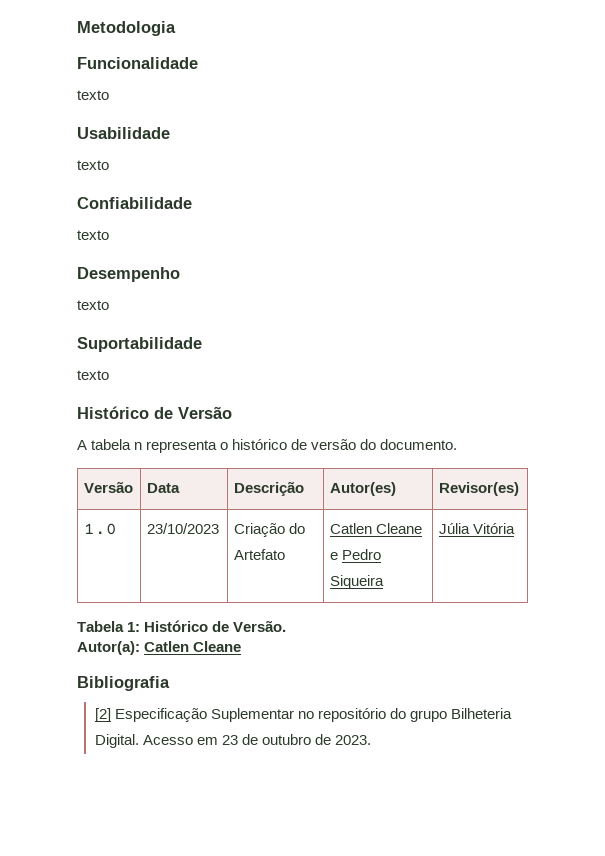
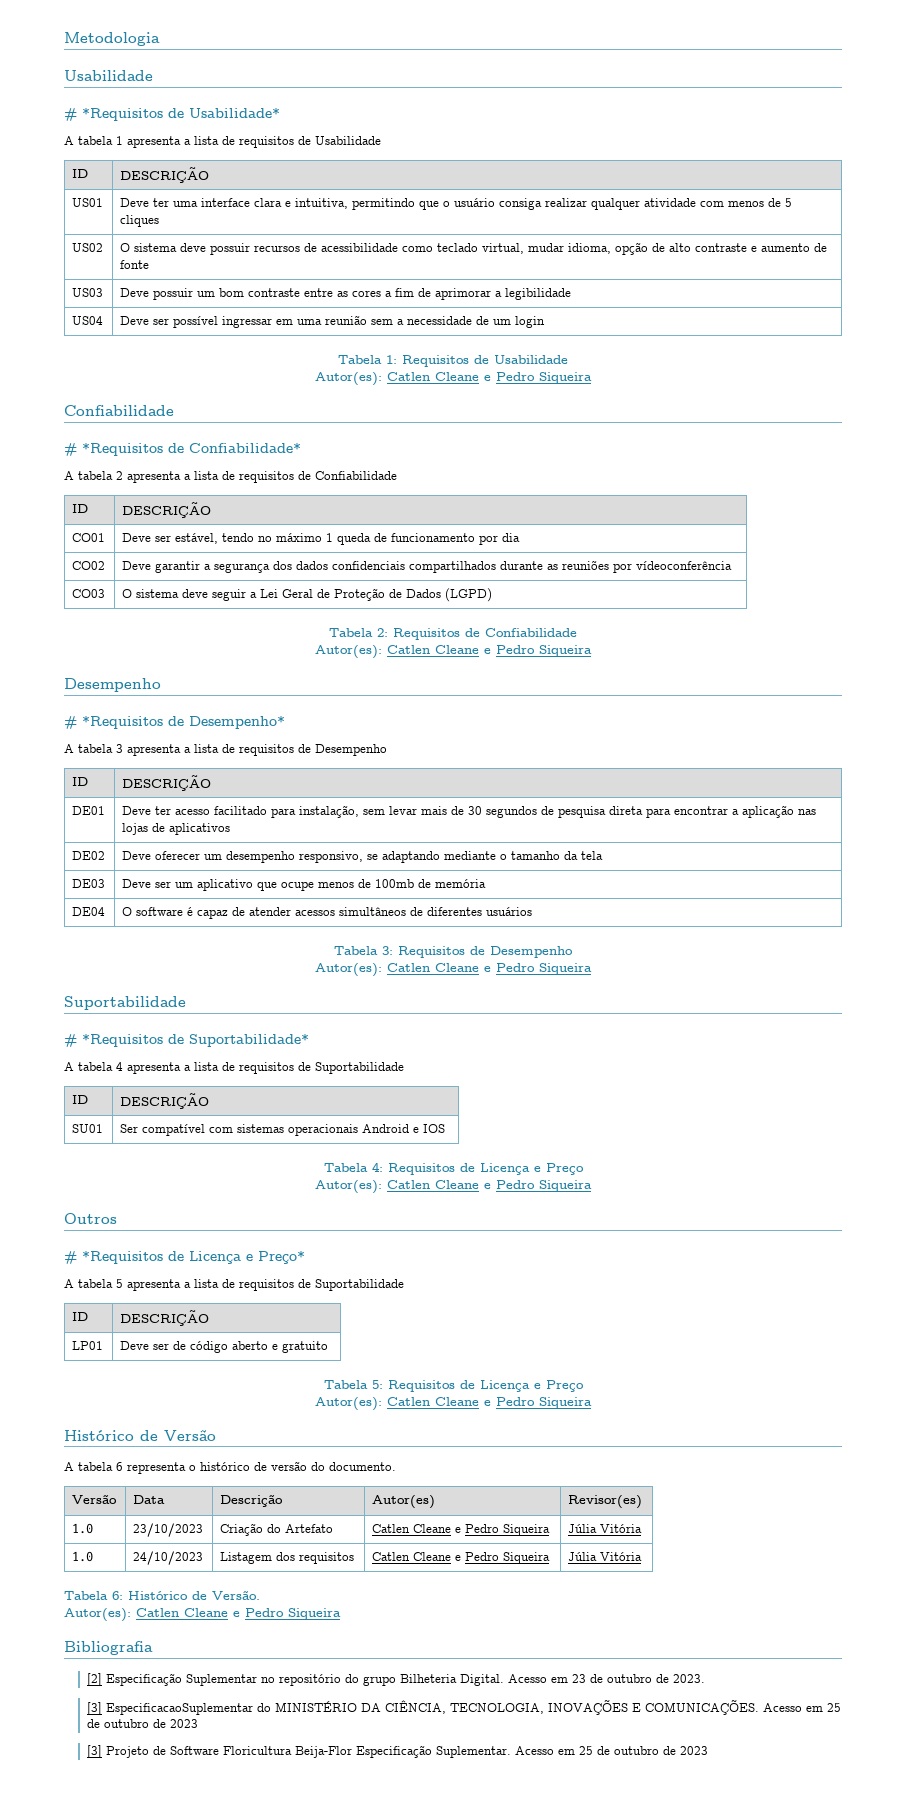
[77,57,198,69] [77,90,109,100] [77,127,170,139] [77,160,109,170] [77,197,192,209] [77,230,109,240] [77,267,180,282] [77,300,109,310] [77,337,202,352] [77,370,109,380] // Funcionalidade // texto // Usabilidade // texto // Confiabilidade // texto // Desempenho // texto // Suportabilidade // texto -> [64,70,153,81] [64,108,280,121] [64,136,381,148] [72,169,89,178] [120,167,210,183] [72,198,104,207] [120,198,793,210] [120,215,160,227] [72,243,104,252] [120,242,828,255] [120,260,150,269] [72,288,104,297] [120,288,572,300] [72,316,104,325] [120,315,546,328] [338,355,568,367] [315,372,592,386] [64,405,174,416] [64,443,301,456] [64,471,397,483] [72,504,89,513] [122,502,212,518] [72,533,106,542] [122,533,521,545] [72,561,106,570] [122,560,733,573] [72,589,106,598] [122,588,493,602] [329,628,577,640] [315,645,592,659] [64,678,161,692] [64,716,285,729] [64,744,387,756] [72,777,89,786] [122,775,212,791] [72,806,106,815] [122,805,817,818] [122,823,231,835] [72,851,106,860] [122,851,604,863] [72,879,106,888] [122,879,487,891] [72,907,106,916] [122,907,533,919] [334,946,573,958] [315,963,592,977] [64,996,186,1010] [64,1034,309,1047] [64,1062,404,1074] [72,1095,89,1104] [120,1093,210,1109] [72,1124,104,1133] [120,1124,446,1136] [323,1162,584,1175] [315,1180,592,1194] [64,1213,117,1224] [64,1251,305,1264] [64,1279,404,1291] [72,1312,89,1321] [120,1310,210,1326] [72,1341,104,1350] [120,1341,329,1353] [323,1380,584,1392] [315,1397,592,1411] // Usabilidade // # *Requisitos de Usabilidade* // A tabela 1 apresenta a lista de requisitos de Usabilidade // ID | DESCRIÇÃO // US01 | Deve ter uma interface clara e intuitiva, permitindo que o usuário consiga realizar qualquer atividade com menos de 5 cliques // US02 | O sistema deve possuir recursos de acessibilidade como teclado virtual, mudar idioma, opção de alto contraste e aumento de fonte // US03 | Deve possuir um bom contraste entre as cores a fim de aprimorar a legibilidade // US04 | Deve ser possível ingressar em uma reunião sem a necessidade de um login // Tabela 1: Requisitos de Usabilidade // Autor(es): Catlen Cleane e Pedro Siqueira // Confiabilidade // # *Requisitos de Confiabilidade* // A tabela 2 apresenta a lista de requisitos de Confiabilidade // ID | DESCRIÇÃO // CO01 | Deve ser estável, tendo no máximo 1 queda de funcionamento por dia // CO02 | Deve garantir a segurança dos dados confidenciais compartilhados durante as reuniões por vídeoconferência // CO03 | O sistema deve seguir a Lei Geral de Proteção de Dados (LGPD) // Tabela 2: Requisitos de Confiabilidade // Autor(es): Catlen Cleane e Pedro Siqueira // Desempenho // # *Requisitos de Desempenho* // A tabela 3 apresenta a lista de requisitos de Desempenho // ID | DESCRIÇÃO // DE01 | Deve ter acesso facilitado para instalação, sem levar mais de 30 segundos de pesquisa direta para encontrar a aplicação nas lojas de aplicativos // DE02 | Deve oferecer um desempenho responsivo, se adaptando mediante o tamanho da tela // DE03 | Deve ser um aplicativo que ocupe menos de 100mb de memória // DE04 | O software é capaz de atender acessos simultâneos de diferentes usuários // Tabela 3: Requisitos de Desempenho // Autor(es): Catlen Cleane e Pedro Siqueira // Suportabilidade // # *Requisitos de Suportabilidade* // A tabela 4 apresenta a lista de requisitos de Suportabilidade // ID | DESCRIÇÃO // SU01 | Ser compatível com sistemas operacionais Android e IOS // Tabela 4: Requisitos de Licença e Preço // Autor(es): Catlen Cleane e Pedro Siqueira // Outros // # *Requisitos de Licença e Preço* // A tabela 5 apresenta a lista de requisitos de Suportabilidade // ID | DESCRIÇÃO // LP01 | Deve ser de código aberto e gratuito // Tabela 5: Requisitos de Licença e Preço // Autor(es): Catlen Cleane e Pedro Siqueira
[134,442,143,450] n -> [116,1462,123,1471] 6
[77,621,141,632] // Tabela 1: -> [72,1551,94,1562] [133,1551,204,1565] [220,1552,355,1564] [372,1552,551,1564] [568,1552,643,1561] [64,1591,123,1600] // 1.0 | 24/10/2023 | Listagem dos requisitos | Catlen Cleane e Pedro Siqueira | Júlia Vitória // Tabela 6:
[77,641,242,655] Autor(a): Catlen Cleane -> [64,1608,341,1622] Autor(es): Catlen Cleane e Pedro Siqueira
(371, 740) none -> [86,1699,841,1715] [86,1719,198,1728] [86,1745,708,1758] // [3] EspecificacaoSuplementar do MINISTÉRIO DA CIÊNCIA, TECNOLOGIA, INOVAÇÕES E COMUNICAÇÕES. Acesso em 25 de outubro de 2023 // [3] Projeto de Software Floricultura Beija-Flor Especificação Suplementar. Acesso em 25 de outubro de 2023

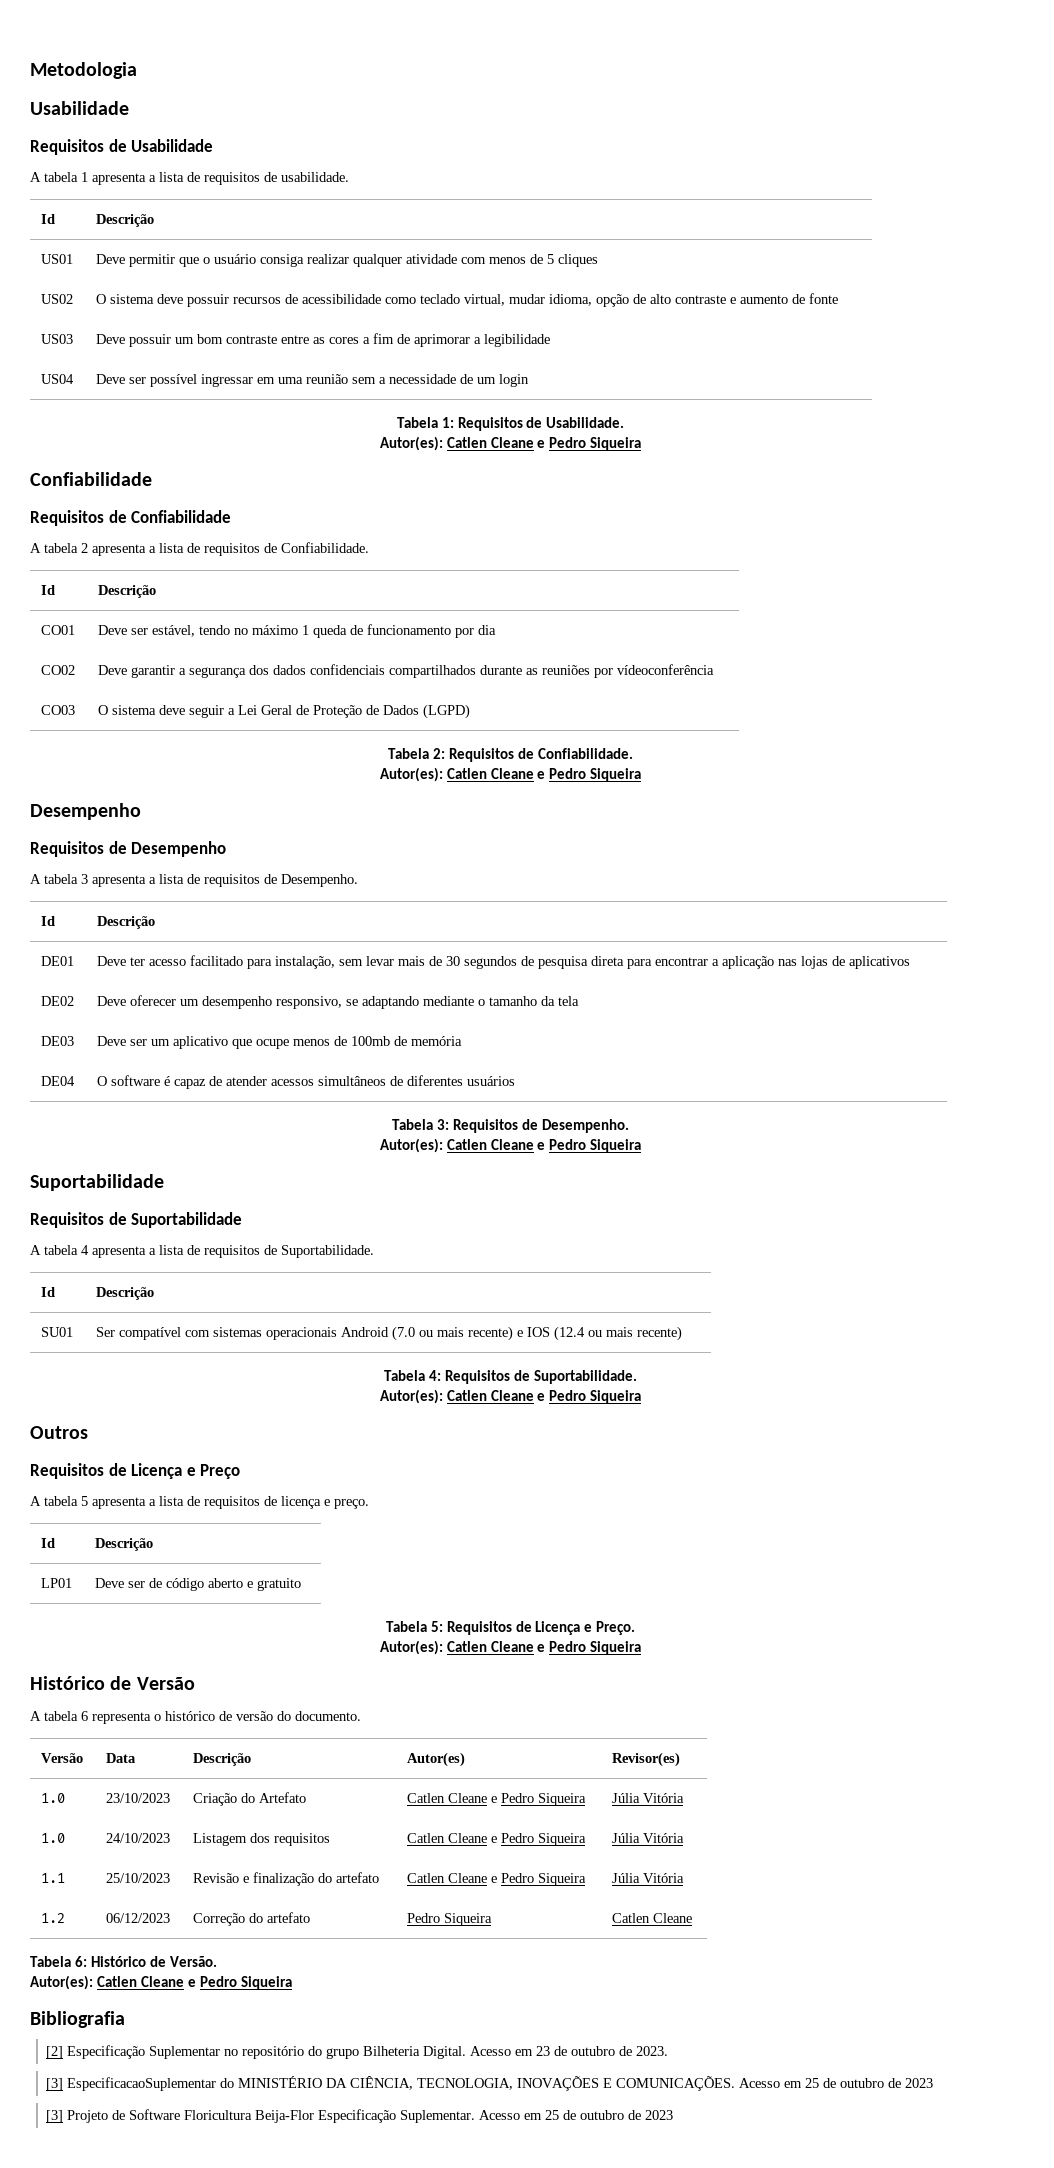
[64,108,280,121] # *Requisitos de Usabilidade* -> [30,139,214,155] Requisitos de Usabilidade
[315,136,381,145] [72,169,89,178] [120,167,210,183] Usabilidade // ID | DESCRIÇÃO -> [281,172,349,182] [41,214,56,224] [96,214,155,227] usabilidade. // Id | Descrição
[153,198,416,210] ter uma interface clara e intuitiva, permitindo -> [129,254,176,267] permitir
[494,355,568,364] Usabilidade -> [546,417,625,428] Usabilidade.
[64,443,301,456] # *Requisitos de Confiabilidade* -> [30,510,232,526] Requisitos de Confiabilidade
[315,471,397,480] [72,504,89,513] [122,502,212,518] Confiabilidade // ID | DESCRIÇÃO -> [281,542,369,553] [41,585,56,595] [98,585,157,598] Confiabilidade. // Id | Descrição
[485,628,577,637] Confiabilidade -> [537,748,633,759] Confiabilidade.
[64,716,285,729] # *Requisitos de Desempenho* -> [30,841,227,857] Requisitos de Desempenho
[315,744,387,756] [72,777,89,786] [122,775,212,791] Desempenho // ID | DESCRIÇÃO -> [281,874,358,887] [41,916,56,926] [97,916,156,929] Desempenho. // Id | Descrição
[490,946,573,958] Desempenho -> [541,1119,629,1133] Desempenho.
[64,1034,309,1047] # *Requisitos de Suportabilidade* -> [30,1212,243,1228] Requisitos de Suportabilidade
[315,1062,404,1074] [72,1095,89,1104] [120,1093,210,1109] Suportabilidade // ID | DESCRIÇÃO -> [281,1245,374,1258] [41,1287,56,1297] [96,1287,155,1300] Suportabilidade. // Id | Descrição
[413,1124,446,1133] e IOS -> [392,1326,683,1341] (7.0 ou mais recente) e IOS (12.4 ou mais recente)
[479,1163,584,1175] Licença e Preço -> [533,1370,637,1384] Suportabilidade.
[64,1251,305,1264] # *Requisitos de Licença e Preço* -> [30,1463,241,1479] Requisitos de Licença e Preço
[315,1279,404,1291] [72,1312,89,1321] [120,1310,210,1326] Suportabilidade // ID | DESCRIÇÃO -> [281,1496,369,1509] [41,1538,56,1548] [95,1538,154,1551] licença e preço. // Id | Descrição
[545,1380,584,1392] Preço -> [596,1621,636,1635] Preço.
(643, 1556) none -> [41,1873,66,1883] [106,1873,171,1883] [193,1872,380,1886] [407,1873,587,1886] [612,1873,685,1883] [41,1913,66,1923] [106,1913,171,1923] [193,1912,311,1926] [407,1913,493,1926] [612,1913,693,1923] // 1.1 | 25/10/2023 | Revisão e finalização do artefato | Catlen Cleane e Pedro Siqueira | Júlia Vitória // 1.2 | 06/12/2023 | Correção do artefato | Pedro Siqueira | Catlen Cleane

